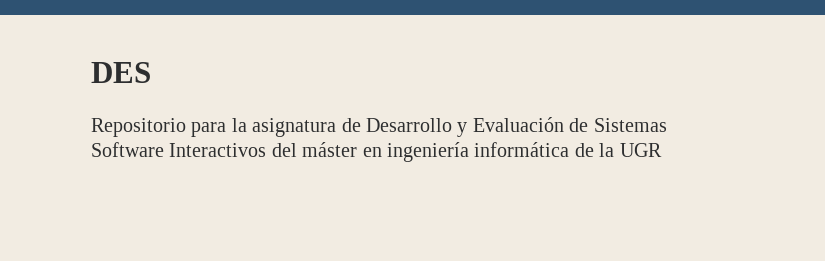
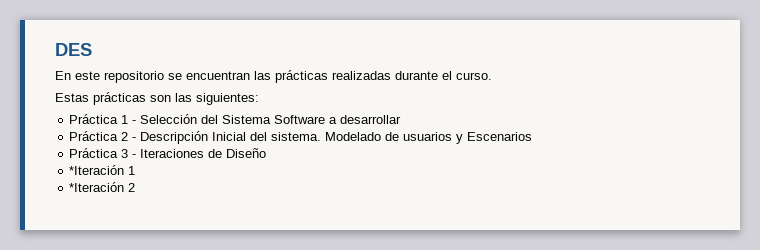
[91,117,667,137] [91,142,662,162] Repositorio para la asignatura de Desarrollo y Evaluación de Sistemas Software Interactivos del máster en ingeniería informática de la UGR -> [55,70,492,83] [55,92,259,105] [69,114,402,124] [69,131,533,144] [69,148,267,158] [69,165,136,175] [69,182,136,192] En este repositorio se encuentran las prácticas realizadas durante el curso. // Estas prácticas son las siguientes: // Práctica 1 - Selección del Sistema Software a desarrollar // Práctica 2 - Descripción Inicial del sistema. Modelado de usuarios y Escenarios // Práctica 3 - Iteraciones de Diseño // *Iteración 1 // *Iteración 2

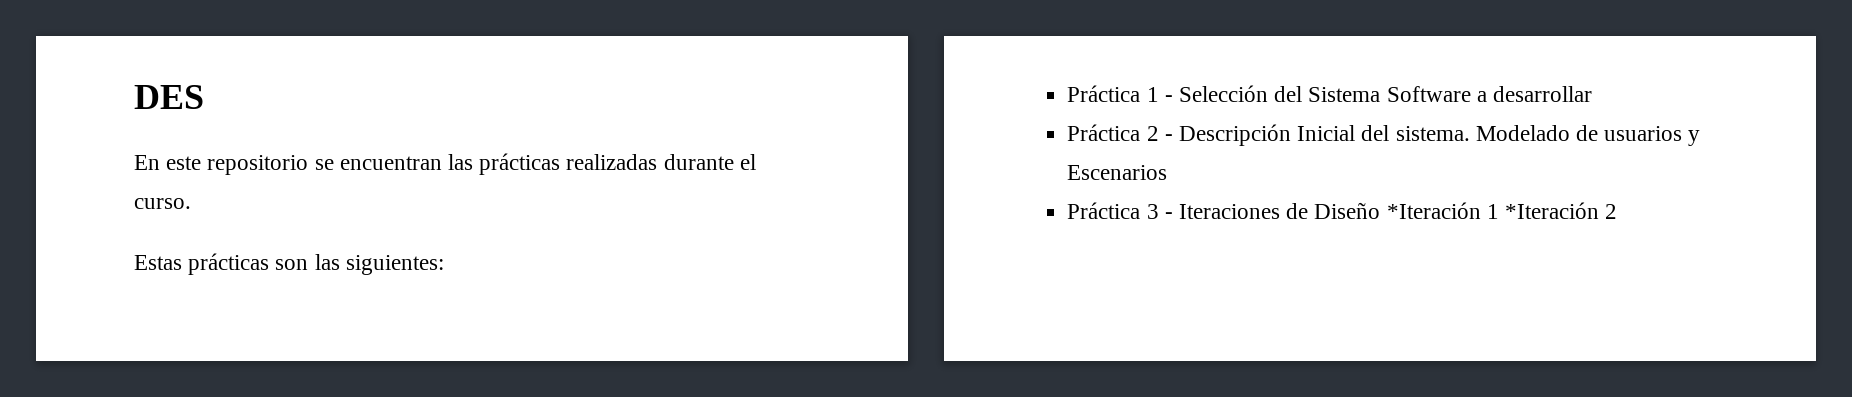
(267, 153) // -> (1381, 210) none
(136, 170) // -> (1499, 211) none

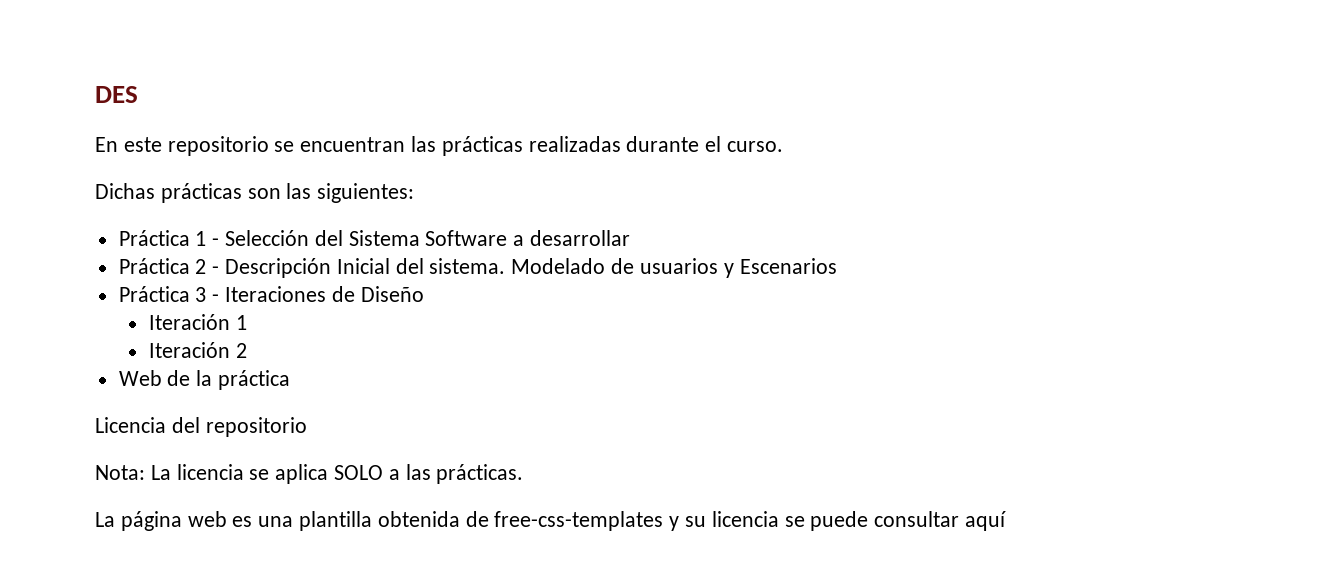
[134,255,182,270] Estas -> [95,183,155,199] Dichas
[1386,202,1618,219] *Iteración 1 *Iteración 2 -> [148,314,247,330] [148,342,247,358] [118,370,291,390] [95,417,307,437] [95,464,524,484] [95,511,1007,531] // Iteración 1 // Iteración 2 // Web de la práctica // Licencia del repositorio // Nota: La licencia se aplica SOLO a las prácticas. // La página web es una plantilla obtenida de free-css-templates y su licencia se puede consultar aquí

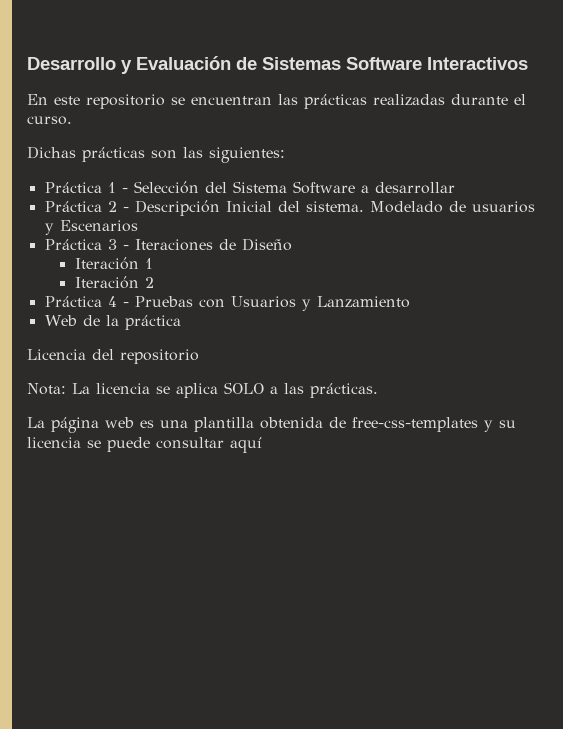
[95,86,138,103] DES -> [27,56,528,74] Desarrollo y Evaluación de Sistemas Software Interactivos
(247, 350) none -> [44,296,410,311] // Práctica 4 - Pruebas con Usuarios y Lanzamiento

